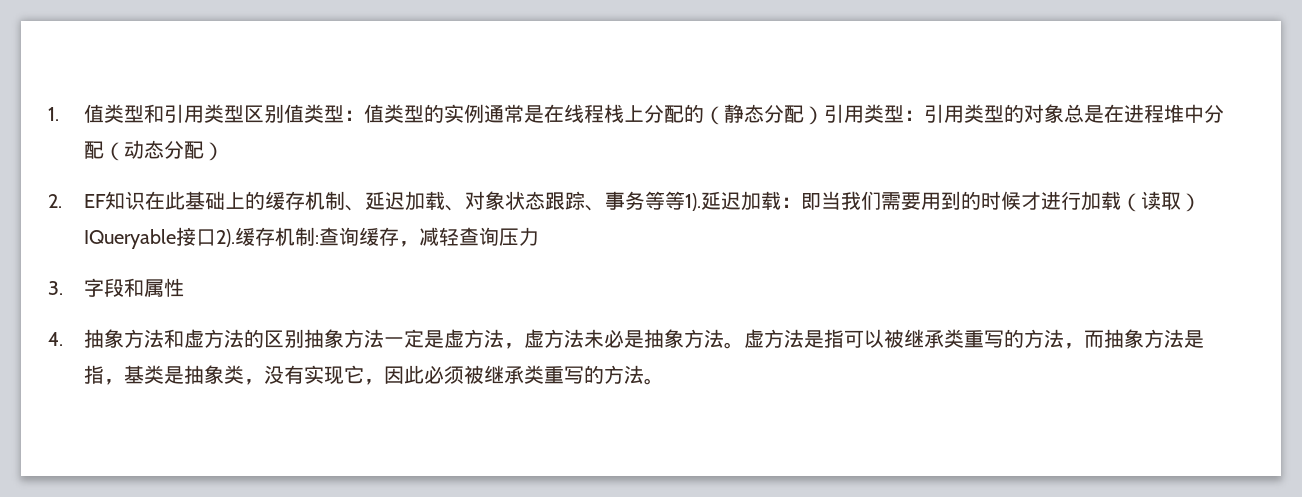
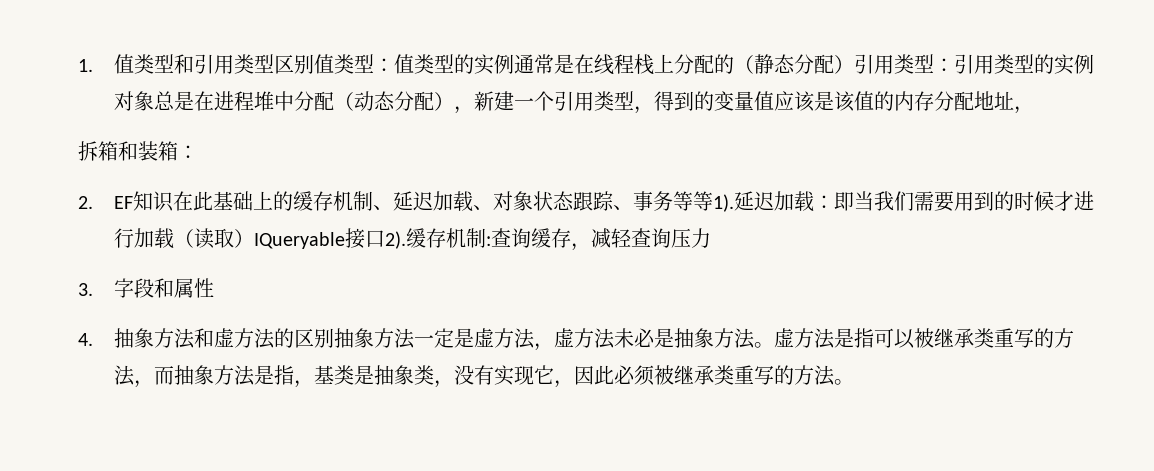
(1025, 113) none -> [1053,54,1094,75] 实例
(225, 151) none -> [453,91,1034,114] [78,141,198,161] ，新建一个引用类型，得到的变量值应该是该值的内存分配地址， // 拆箱和装箱：

